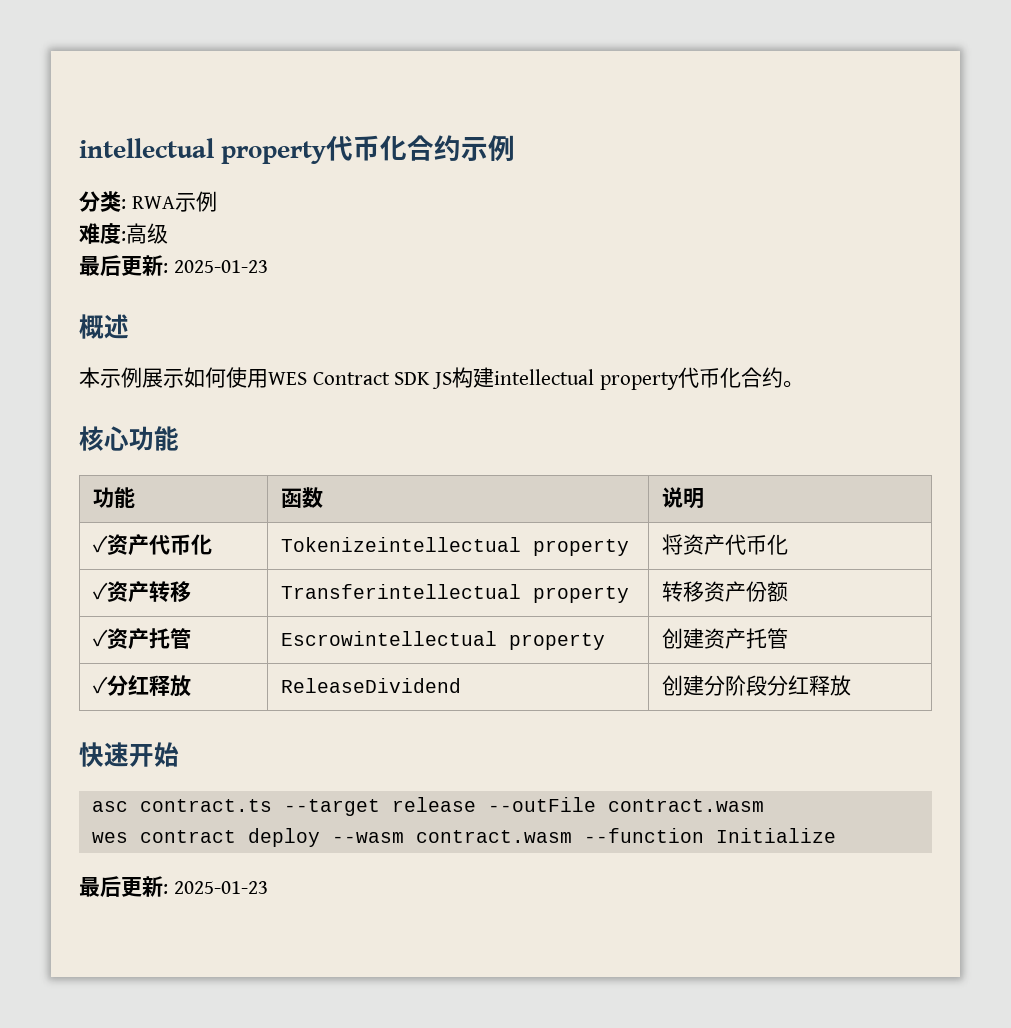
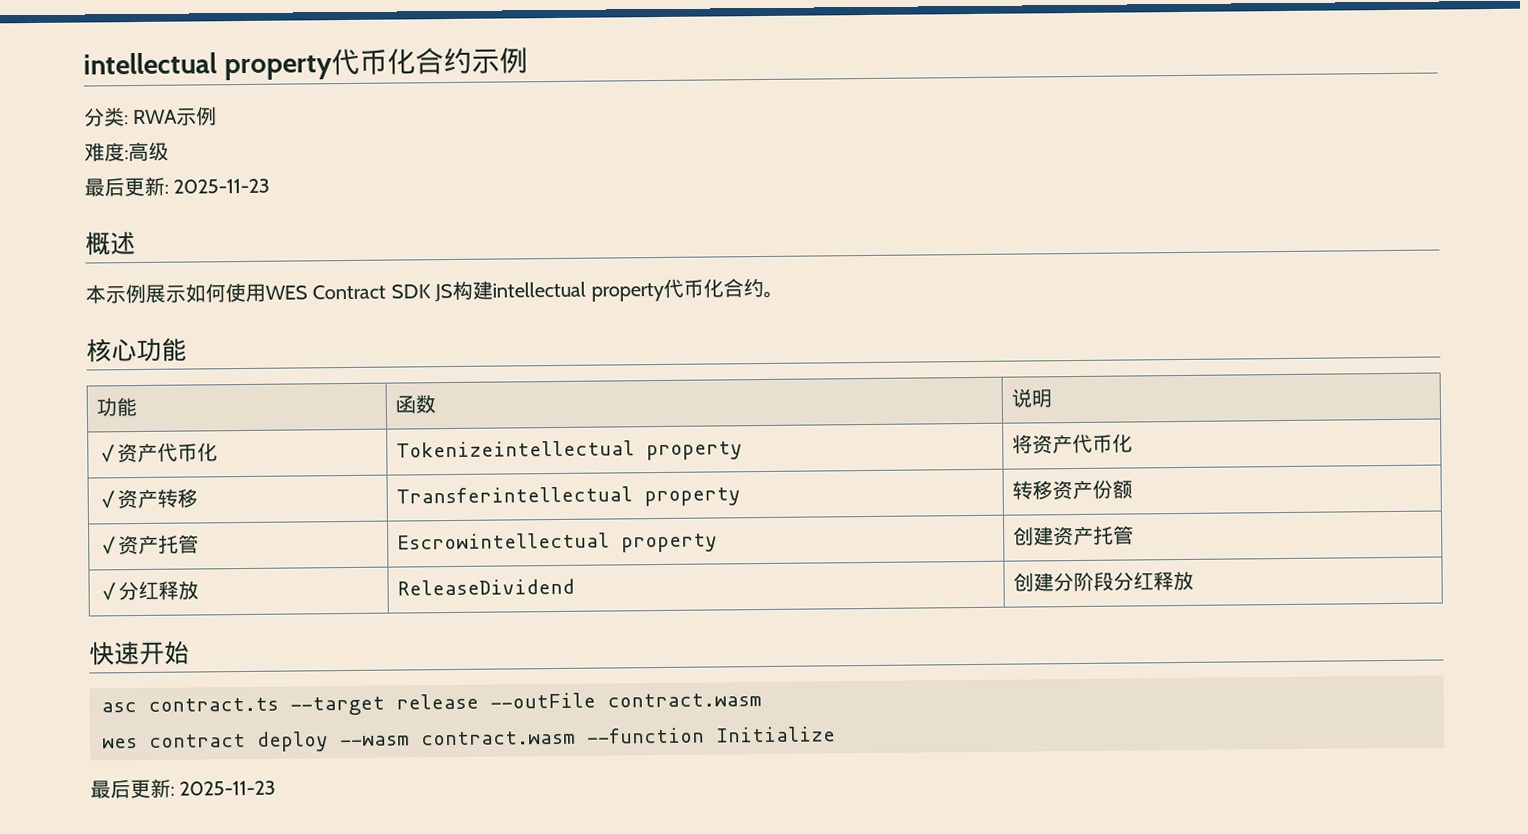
[173,260,268,273] 2025-01-23 -> [173,178,271,194] 2025-11-23
[173,881,268,894] 2025-01-23 -> [179,780,277,796] 2025-11-23

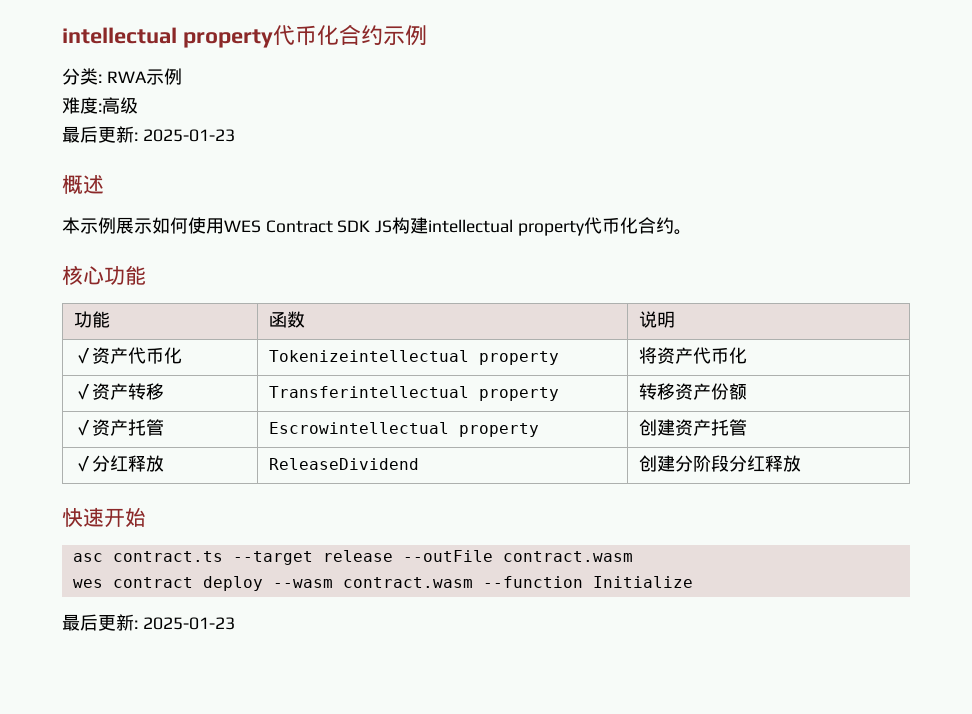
[173,178,271,194] 2025-11-23 -> [142,129,235,142] 2025-01-23
[179,780,277,796] 2025-11-23 -> [142,617,235,630] 2025-01-23

